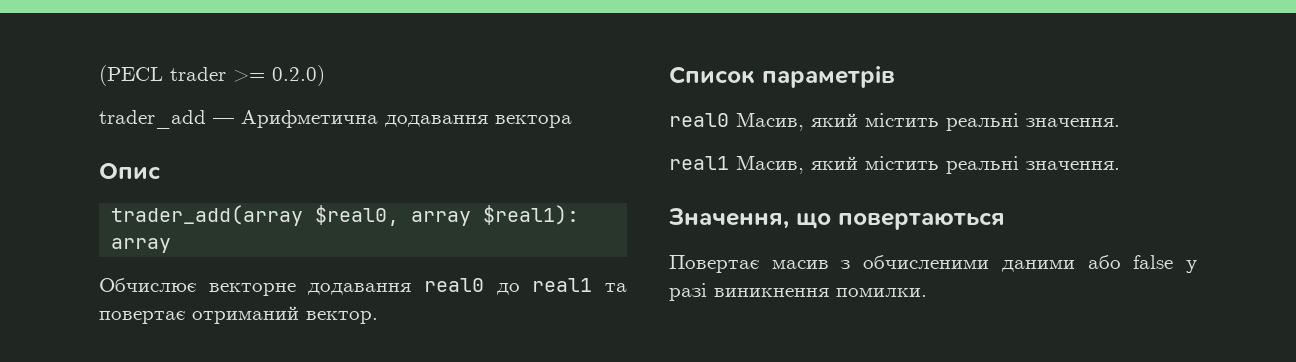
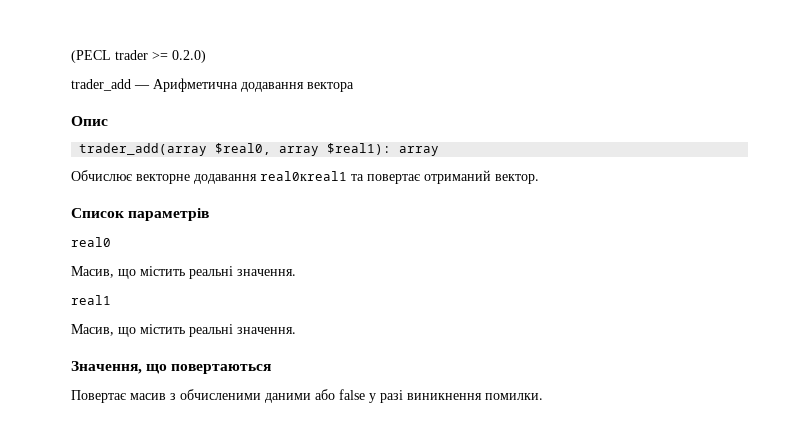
[424,278,593,295] real0 до real1 -> [260,171,347,181] real0кreal1
[736,112,858,131] Масив, який -> [71,266,136,279] // Масив, що
[736,155,858,174] Масив, який -> [71,324,136,337] // Масив, що

